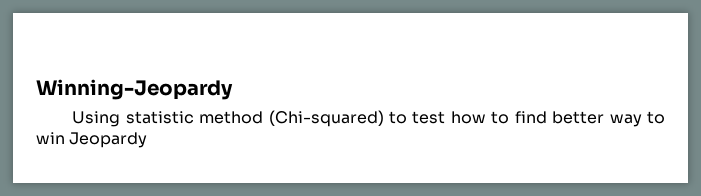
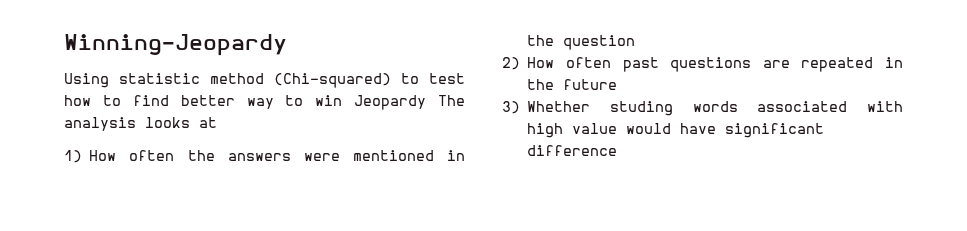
(148, 140) none -> [438,95,465,106] [64,117,217,131] [64,150,465,163] [527,35,636,50] [502,57,903,72] [527,79,618,90] [502,101,903,116] [527,123,825,138] [527,145,618,156] The analysis looks at // 1) How often the answers were mentioned in the question // 2) How often past questions are repeated in the future // 3) Whether studing words associated with high value would have significant difference

